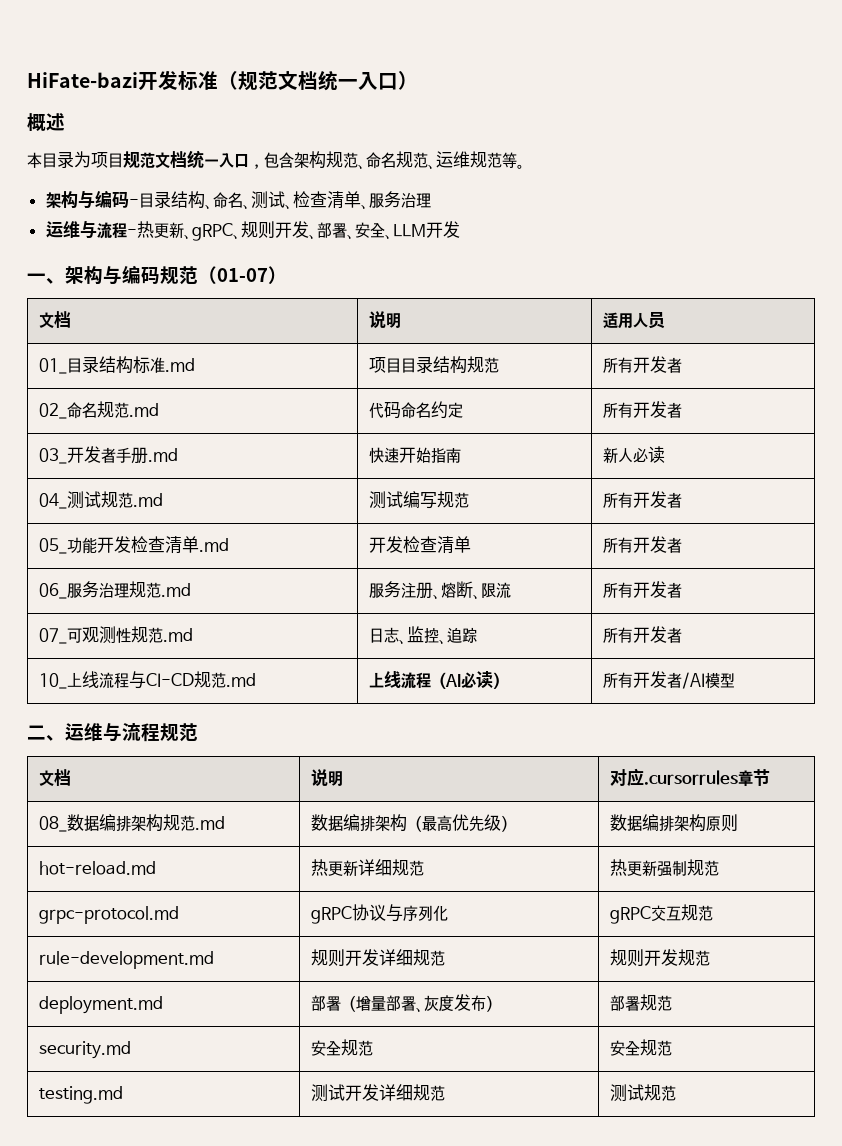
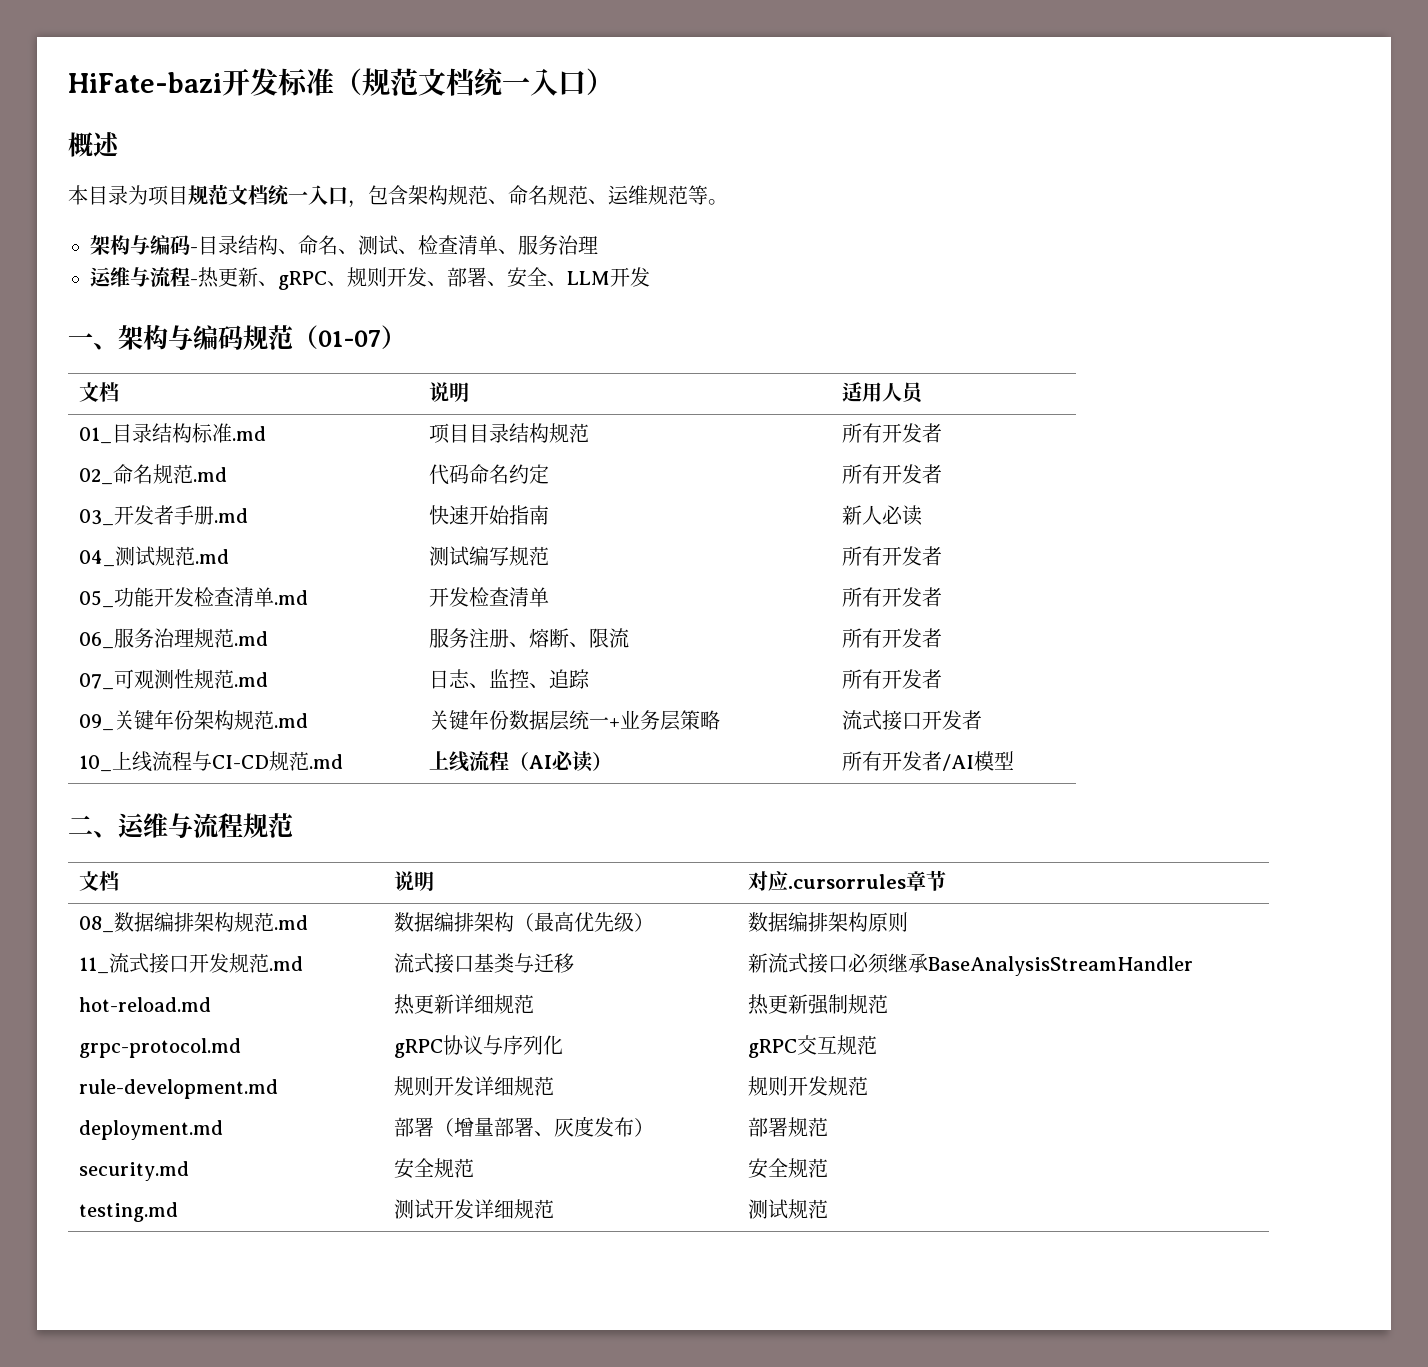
(682, 635) none -> [79,710,309,731] [429,710,721,731] [842,710,983,731] // 09_关键年份架构规范.md | 关键年份数据层统一+业务层策略 | 流式接口开发者
(738, 823) none -> [79,953,304,974] [394,953,575,974] [748,953,1194,976] // 11_流式接口开发规范.md | 流式接口基类与迁移 | 新流式接口必须继承BaseAnalysisStreamHandler

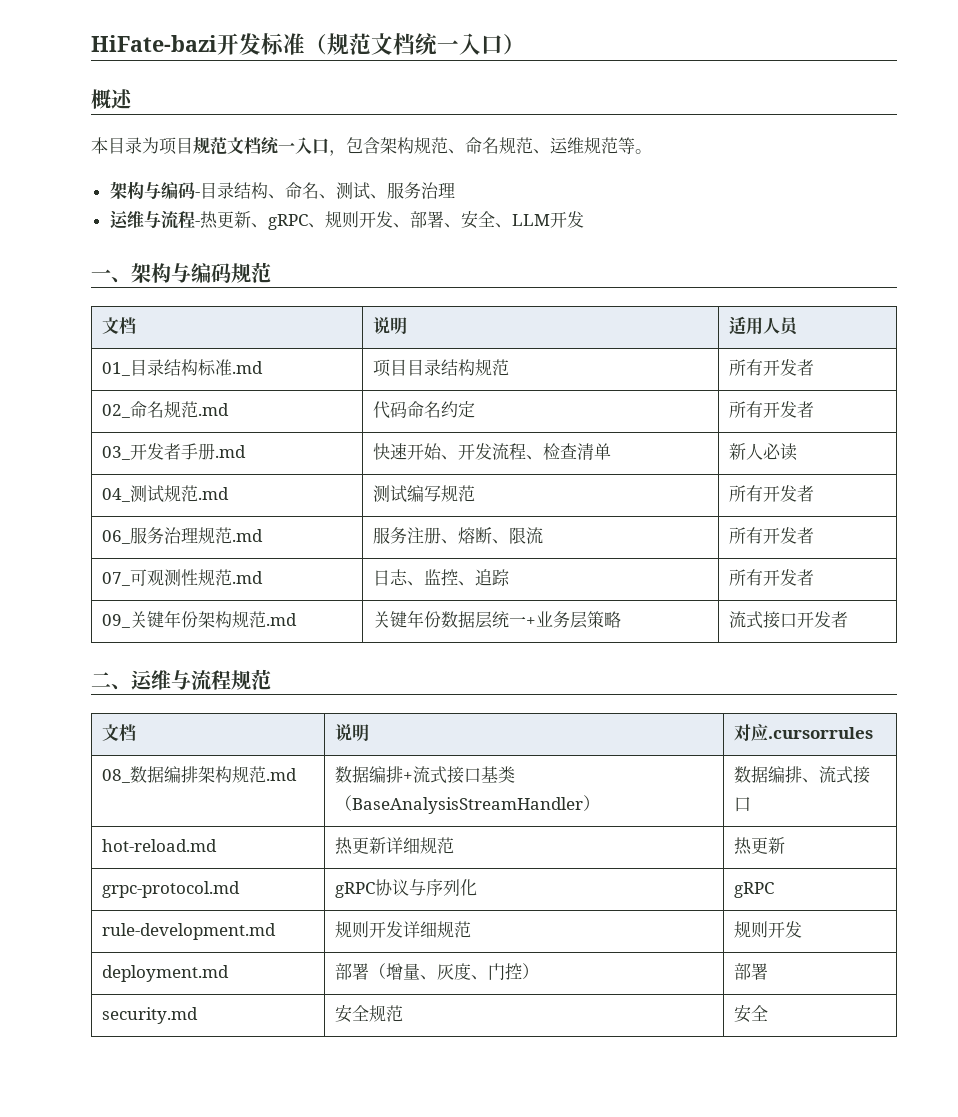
[418,235,518,255] 检查清单、 -> (387, 196) none
[293,325,406,349] （01-07） -> (271, 272) none
[509,505,550,525] 指南 -> [440,443,611,460] 、开发流程、检查清单
[79,587,309,608] [429,587,550,607] [842,587,943,607] // 05_功能开发检查清单.md | 开发检查清单 | 所有开发者 -> (814, 493) none
[79,751,344,772] [429,751,613,772] [842,751,1015,771] // 10_上线流程与CI-CD规范.md | 上线流程（AI必读） | 所有开发者/AI模型 -> (848, 619) none
[906,870,947,891] 章节 -> (873, 733) none
[474,912,635,932] 架构（最高优先级 -> [402,766,515,784] [334,795,583,814] +流式接口基类（BaseAnalysisStreamHandler
[828,912,909,932] [79,953,304,974] [394,953,575,974] [748,953,1194,976] 架构原则 // 11_流式接口开发规范.md | 流式接口基类与迁移 | 新流式接口必须继承BaseAnalysisStreamHandler -> [801,766,870,784] [733,797,751,812] 、流式接口
[808,994,889,1015] 强制规范 -> (785, 845) none
[797,1035,878,1055] 交互规范 -> (774, 890) none
[828,1076,869,1096] 规范 -> (802, 929) none
[494,1116,635,1137] 部署、灰度发布 -> [419,963,522,980] 、灰度、门控
[788,1117,829,1137] 规范 -> (768, 971) none
[788,1158,829,1178] [79,1202,179,1222] [394,1199,555,1219] [748,1199,829,1219] 规范 // testing.md | 测试开发详细规范 | 测试规范 -> (768, 1013) none

